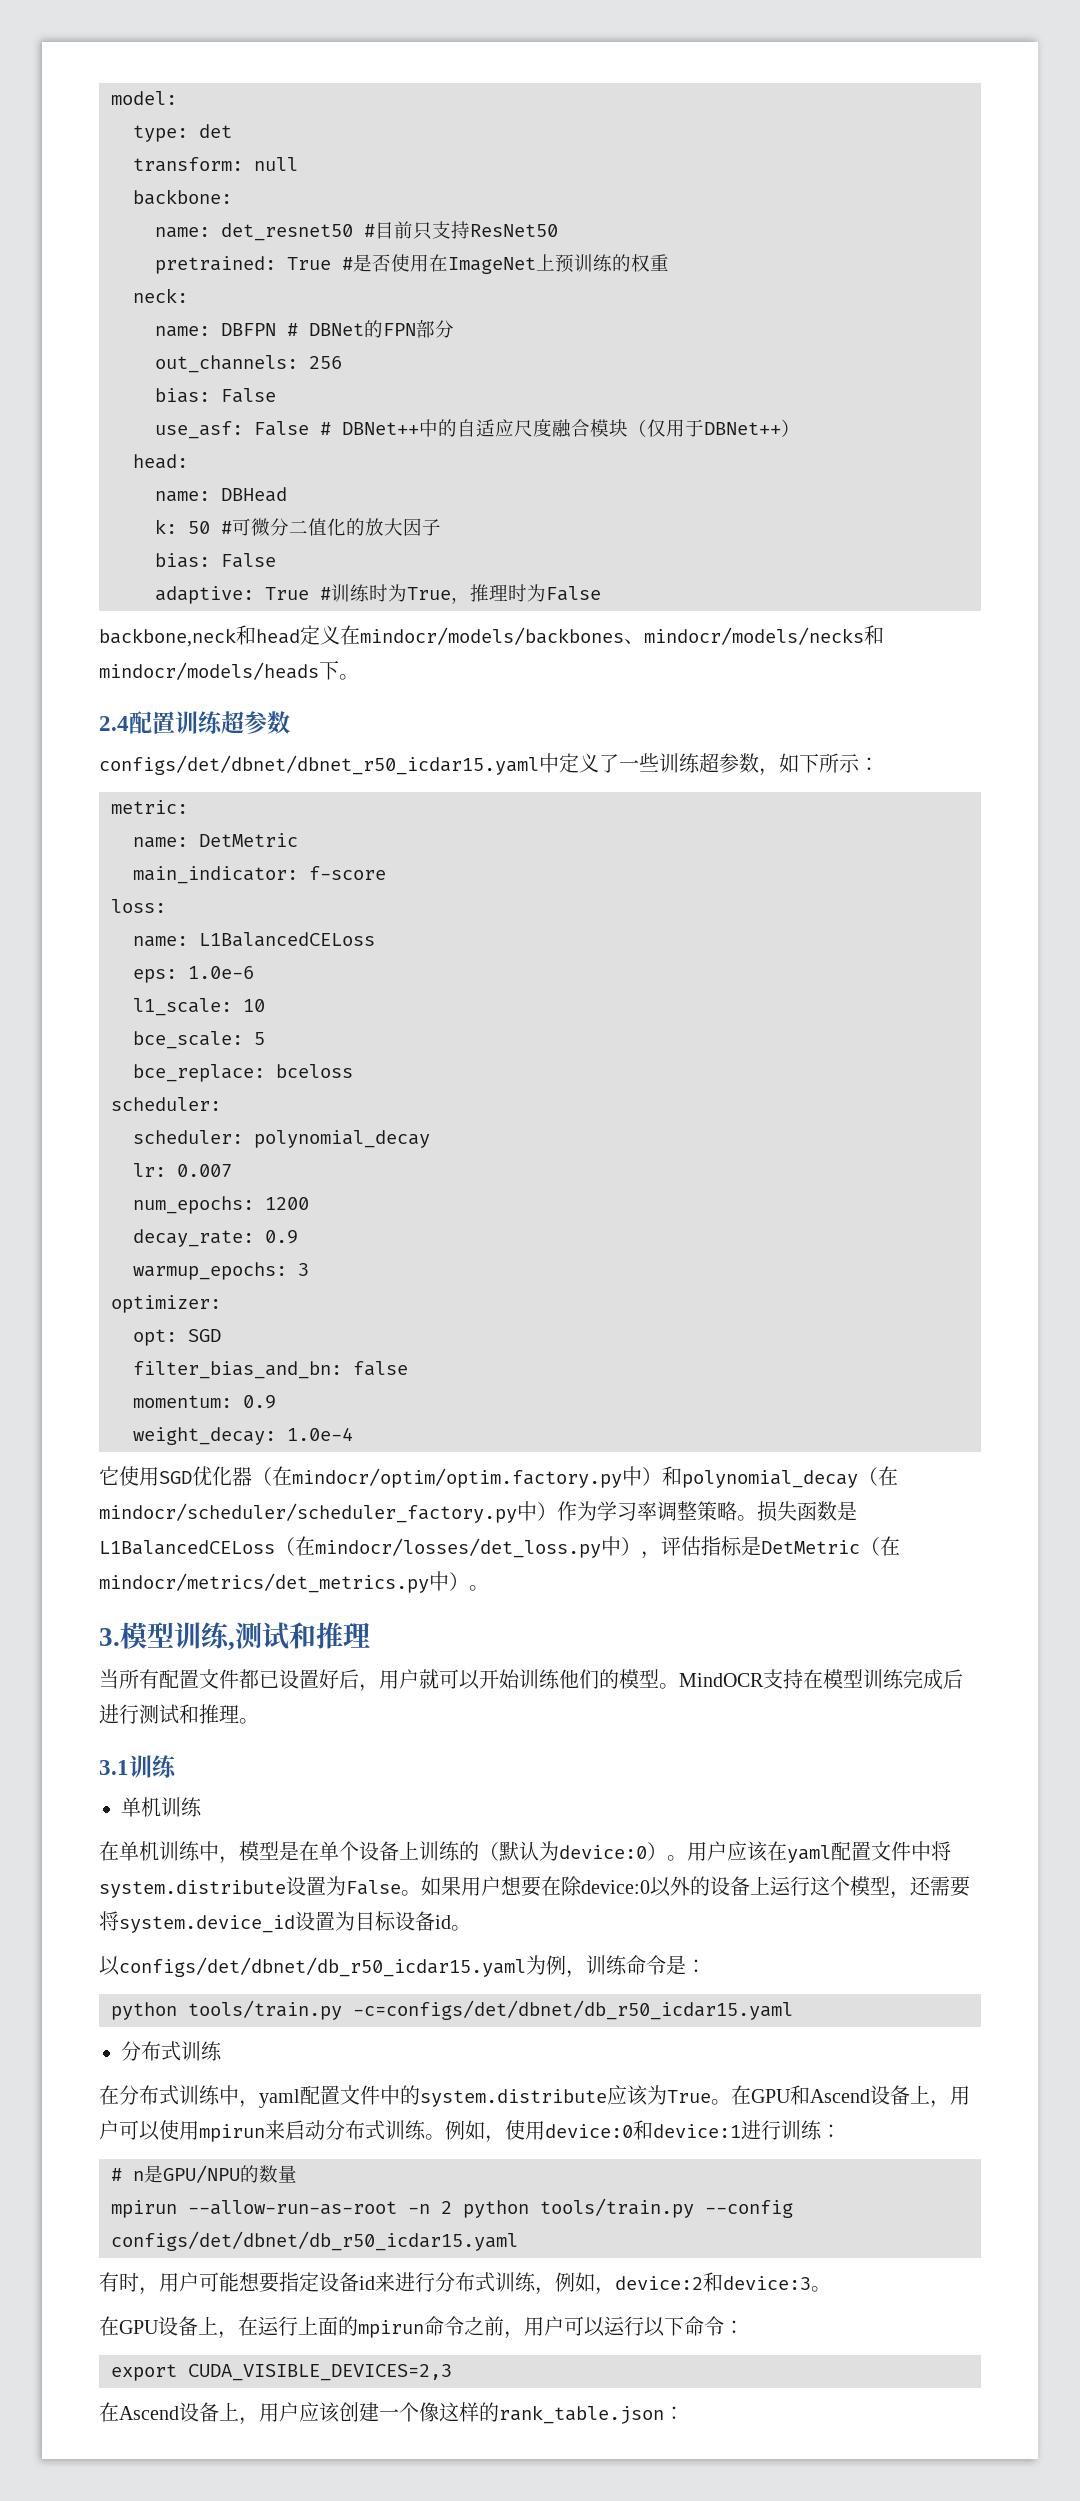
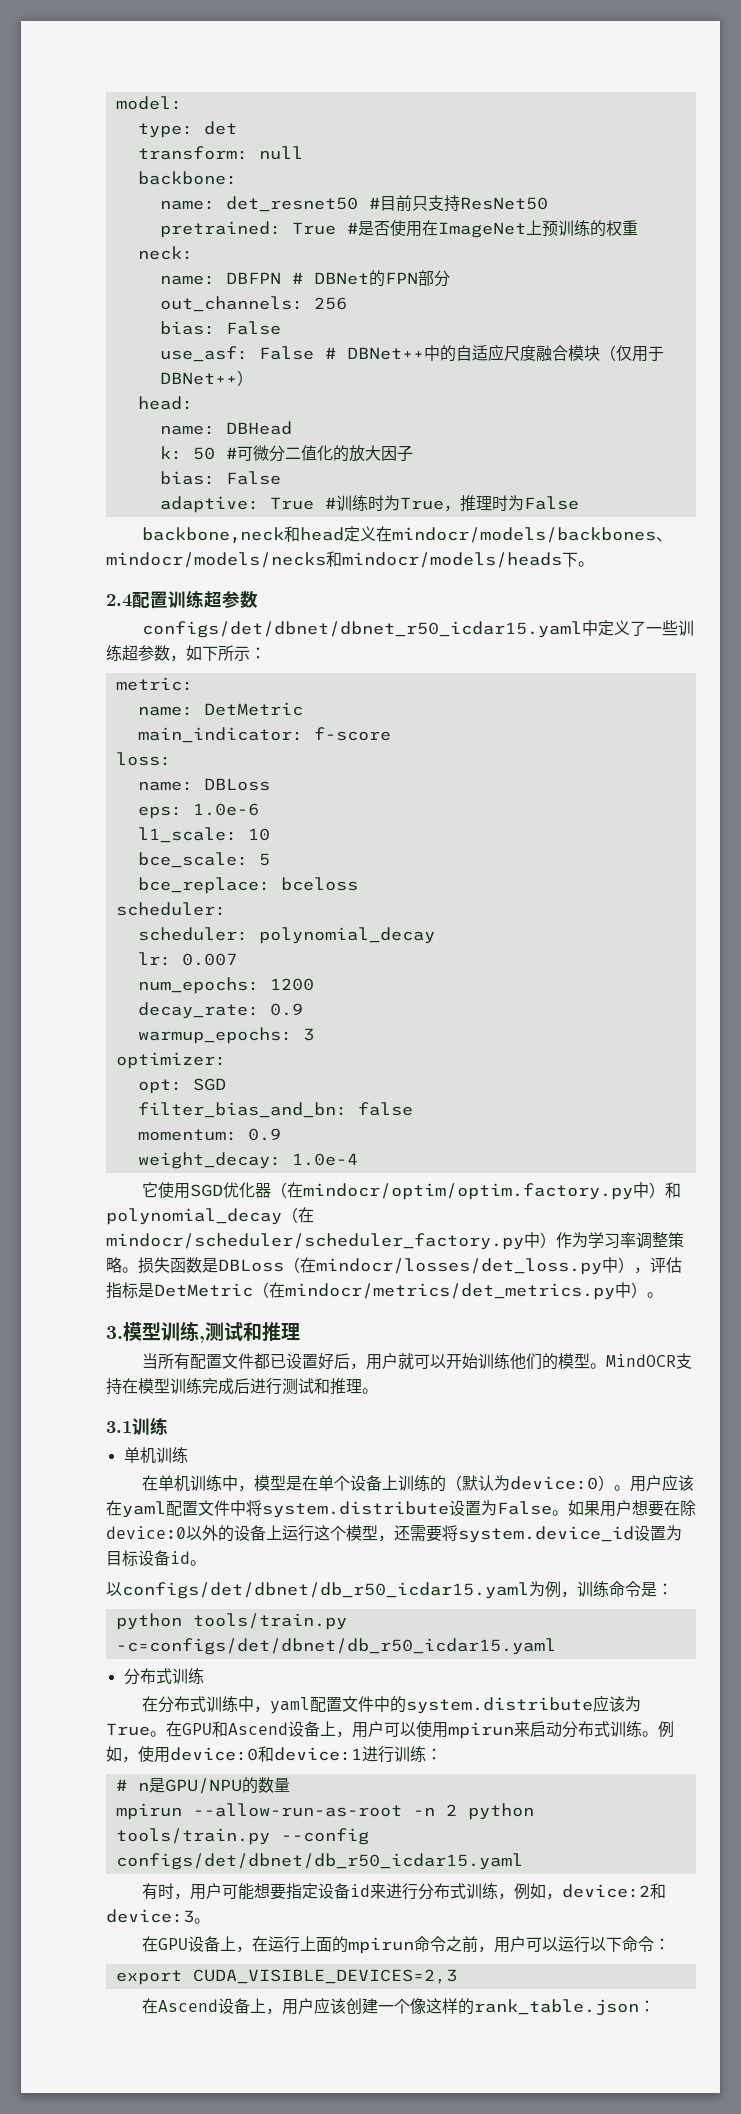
[199,932,375,947] L1BalancedCELoss -> [203,778,270,791] DBLoss
[99,1540,275,1555] L1BalancedCELoss -> [218,1259,284,1272] DBLoss

